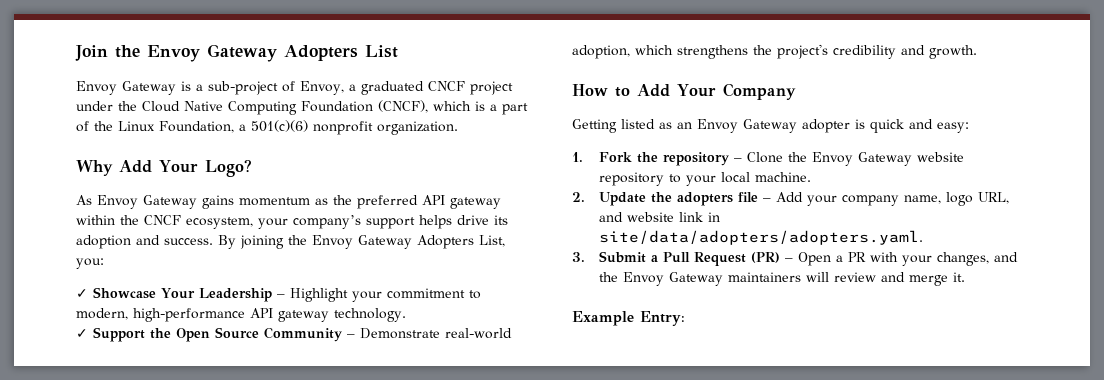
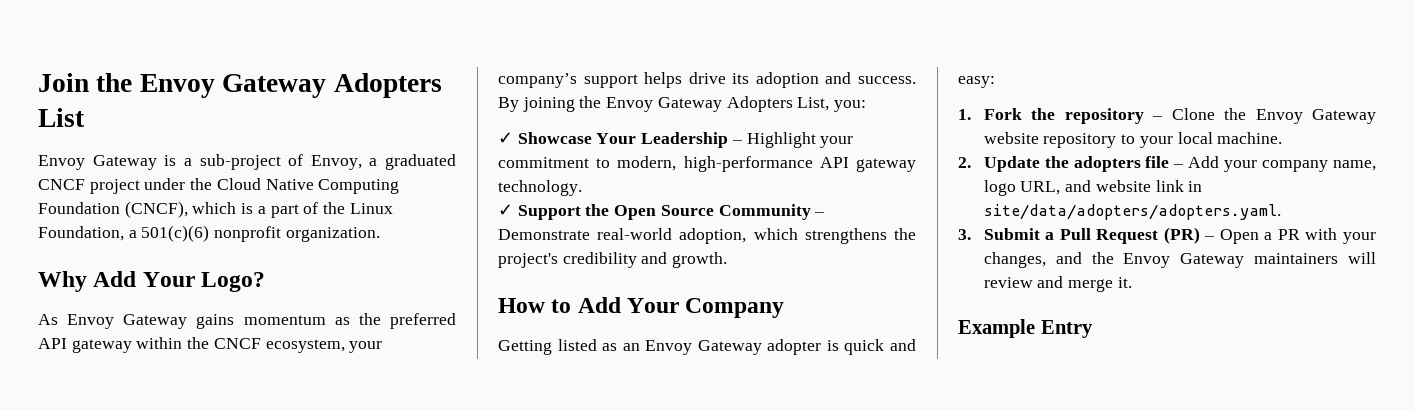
[640,311,685,326] Entry: -> [1040,320,1093,338] Entry

